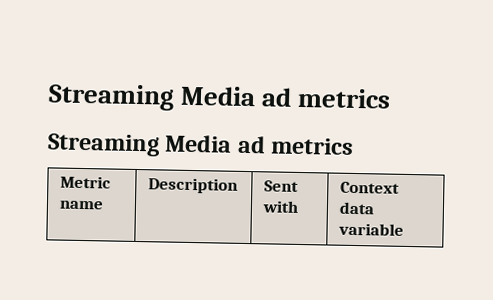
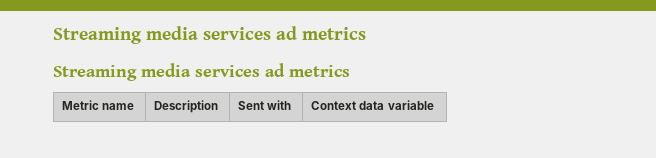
[48,83,257,111] Streaming Media -> [53,26,271,44] Streaming media services
[164,134,233,153] Media -> [141,63,260,77] media services

